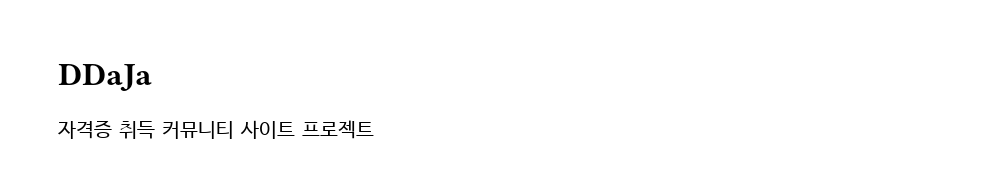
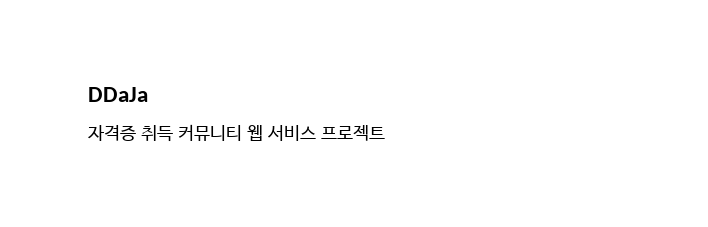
[240,120,295,139] 사이트 -> [247,125,316,141] 웹 서비스

